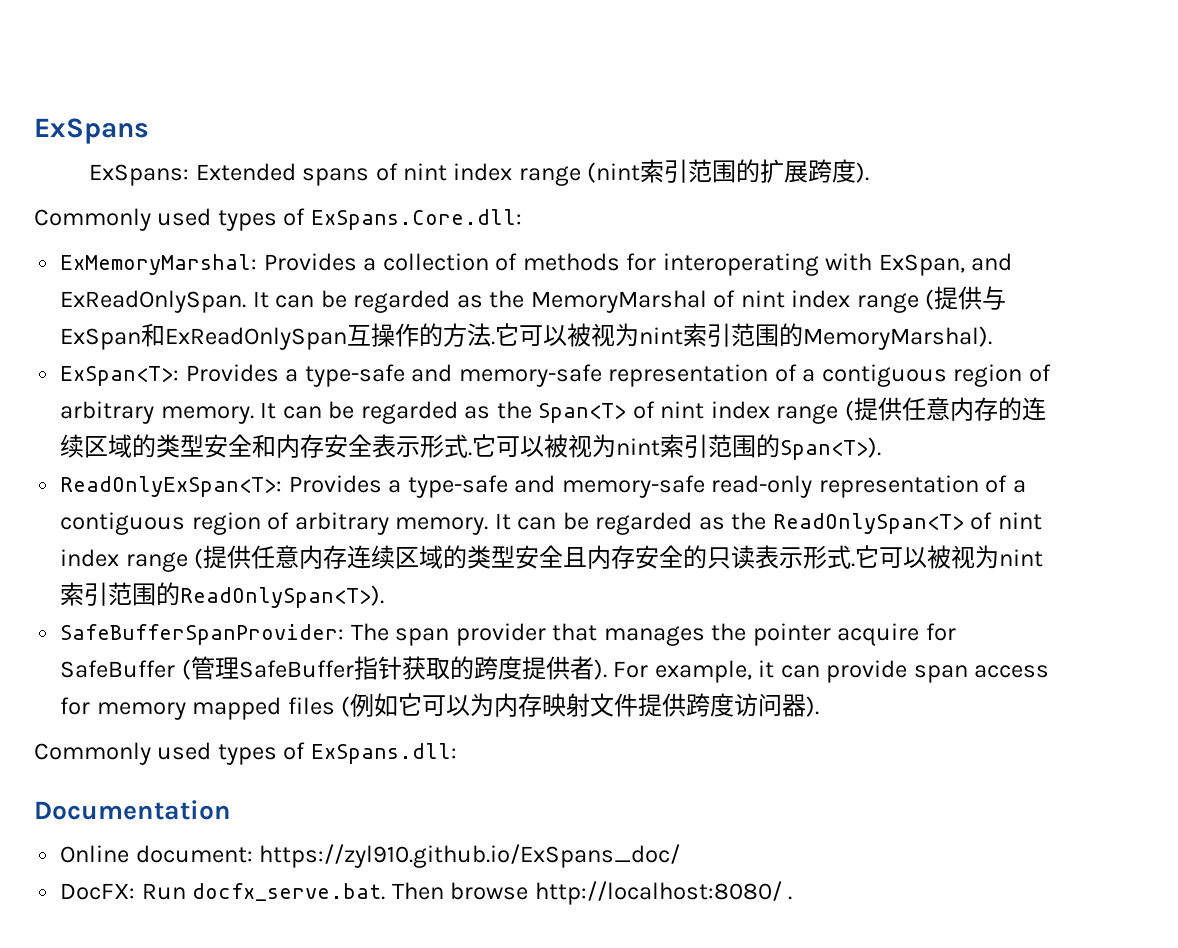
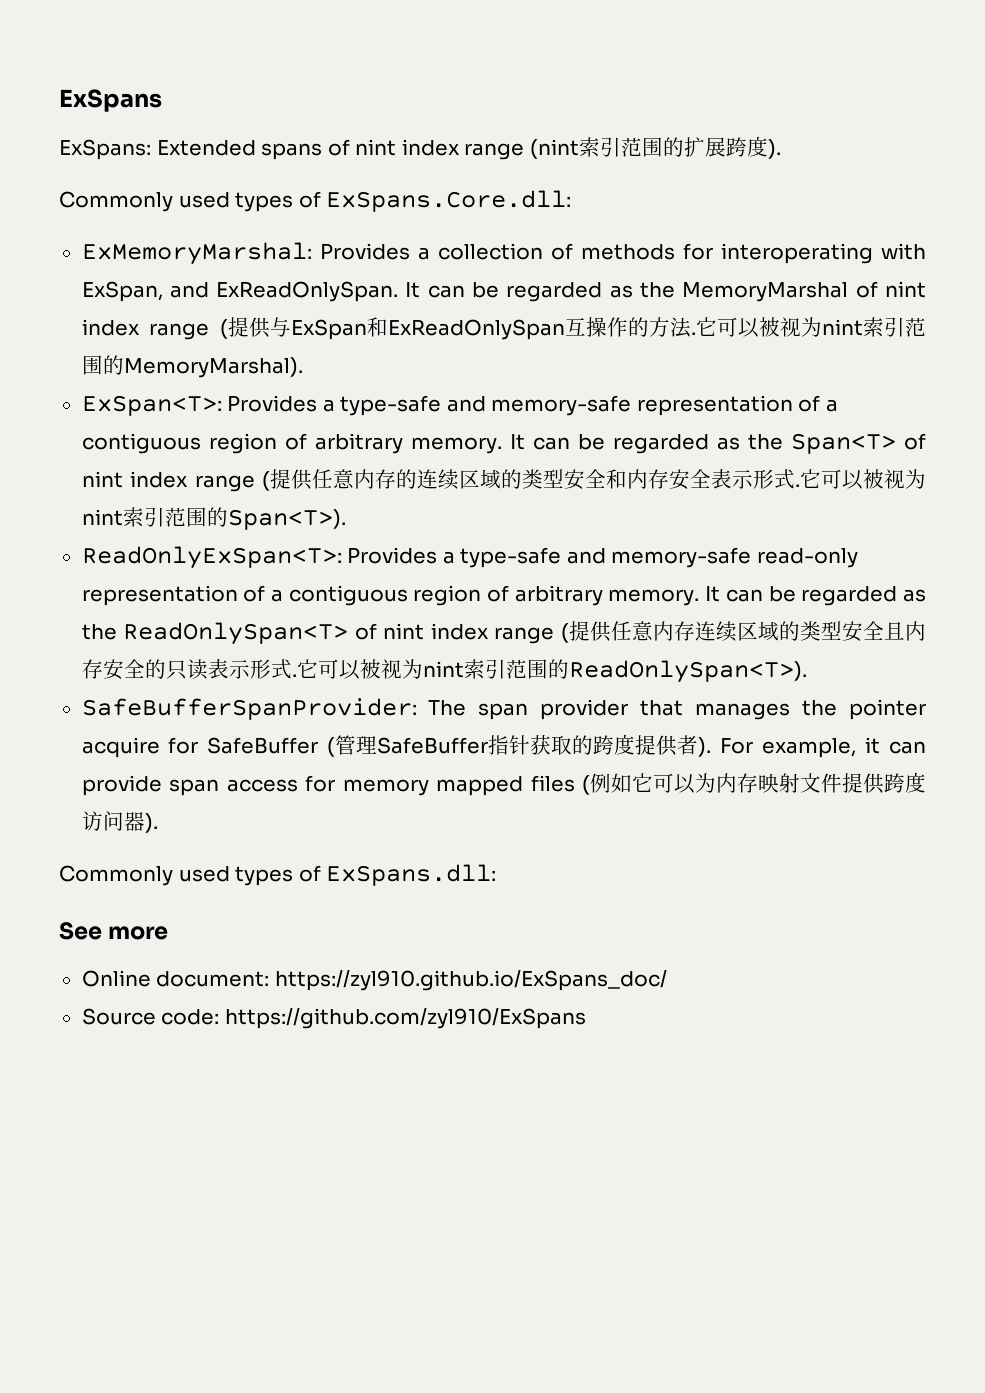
[34,800,231,820] Documentation -> [59,922,169,940] See more
[60,881,793,905] DocFX: Run docfx_serve.bat. Then browse http://localhost:8080/ . -> [81,1008,586,1029] Source code: https://github.com/zyl910/ExSpans

